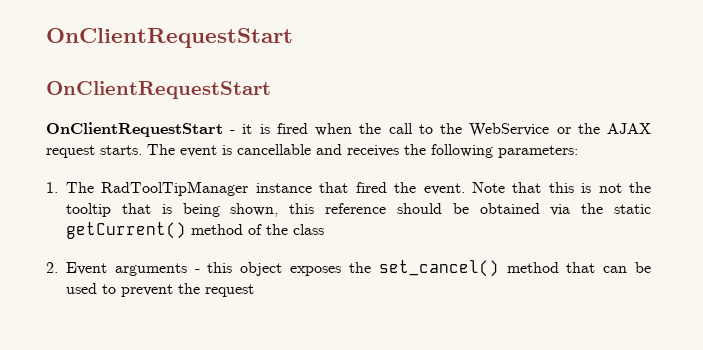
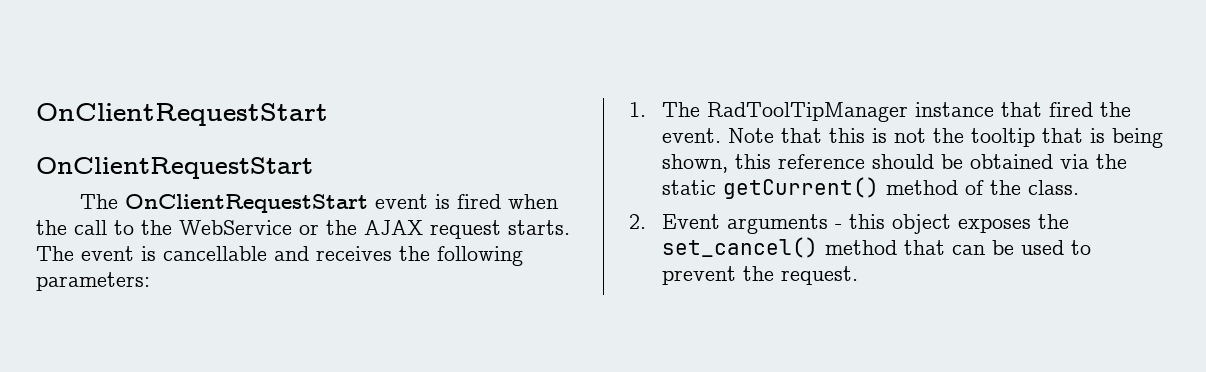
[46,122,253,137] OnClientRequestStart - it -> [79,194,428,213] The OnClientRequestStart event
[293,224,324,235] class -> [1028,180,1080,195] class.
[205,284,254,297] request -> [781,266,859,285] request.

